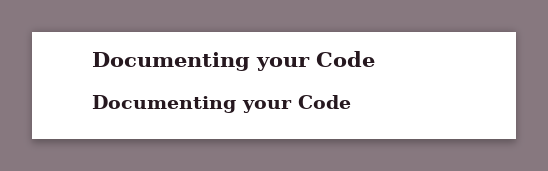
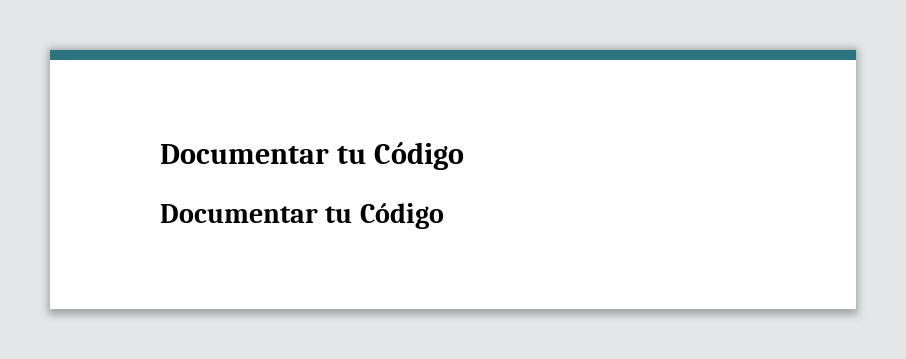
[92,51,375,71] [92,95,351,113] Documenting your Code // Documenting your Code -> [160,142,465,170] [160,203,444,229] Documentar tu Código // Documentar tu Código

